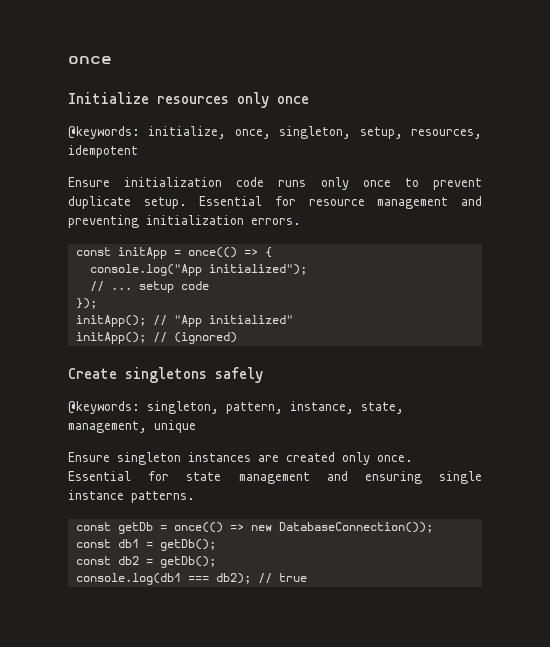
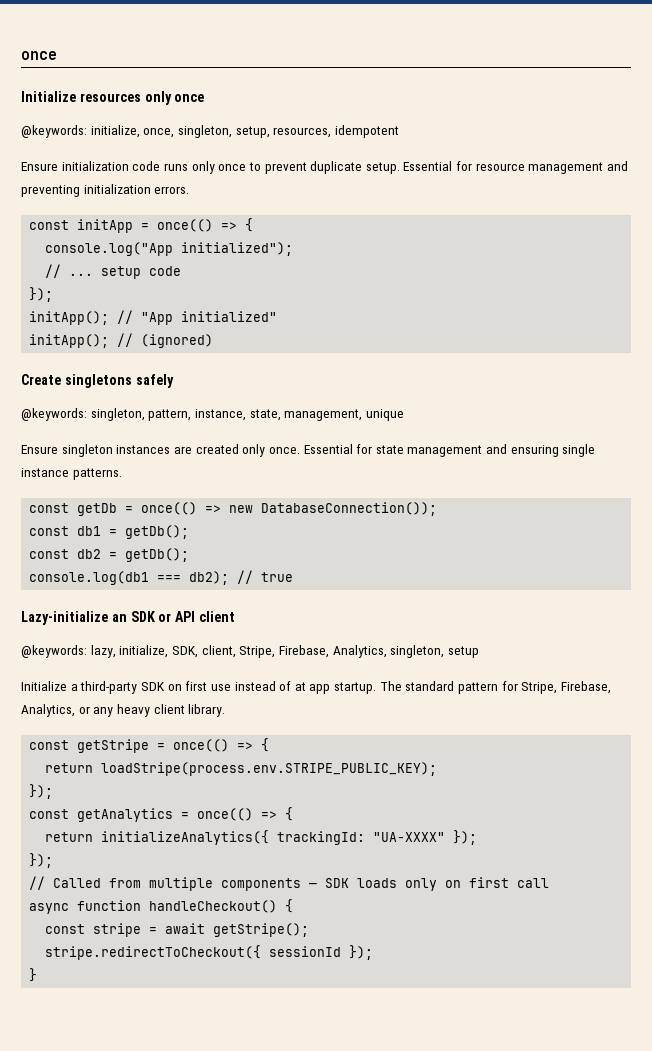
(307, 577) none -> [21,611,235,625] [21,645,479,658] [21,681,611,694] [21,704,226,717] [29,738,270,753] [45,762,438,776] [29,784,54,799] [29,807,294,822] [45,830,478,845] [29,853,54,868] [29,876,550,891] [29,899,294,914] [45,923,310,937] [45,945,374,960] [29,968,38,982] // Lazy-initialize an SDK or API client // @keywords: lazy, initialize, SDK, client, Stripe, Firebase, Analytics, singleton, setup // Initialize a third-party SDK on first use instead of at app startup. The standard pattern for Stripe, Firebase, Analytics, or any heavy client library. // const getStripe = once(() => { // return loadStripe(process.env.STRIPE_PUBLIC_KEY); // }); // const getAnalytics = once(() => { // return initializeAnalytics({ trackingId: "UA-XXXX" }); // }); // // Called from multiple components — SDK loads only on first call // async function handleCheckout() { // const stripe = await getStripe(); // stripe.redirectToCheckout({ sessionId }); // }

